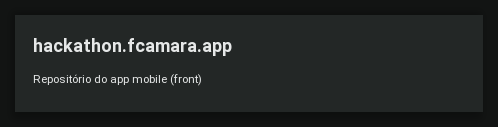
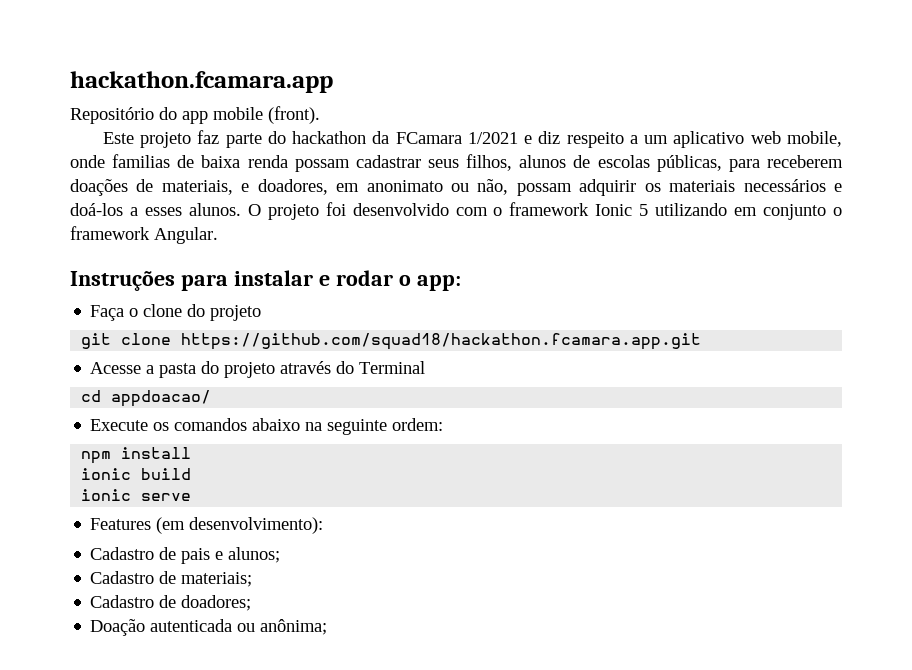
[170,74,203,86] (front) -> [268,106,320,124] [102,130,842,148] [70,154,843,172] [70,179,843,196] [70,202,842,220] [70,226,218,244] [70,270,461,291] [90,304,262,321] [81,333,702,350] [90,361,426,378] [81,390,212,407] [90,418,444,435] [81,447,192,464] [81,468,192,480] [81,489,192,501] [90,517,324,534] [90,547,281,564] [90,571,253,587] [90,595,252,611] [90,619,328,636] (front). // Este projeto faz parte do hackathon da FCamara 1/2021 e diz respeito a um aplicativo web mobile, onde familias de baixa renda possam cadastrar seus filhos, alunos de escolas públicas, para receberem doações de materiais, e doadores, em anonimato ou não, possam adquirir os materiais necessários e doá-los a esses alunos. O projeto foi desenvolvido com o framework Ionic 5 utilizando em conjunto o framework Angular. // Instruções para instalar e rodar o app: // Faça o clone do projeto // git clone https://github.com/squad18/hackathon.fcamara.app.git // Acesse a pasta do projeto através do Terminal // cd appdoacao/ // Execute os comandos abaixo na seguinte ordem: // npm install // ionic build // ionic serve // Features (em desenvolvimento): // Cadastro de pais e alunos; // Cadastro de materiais; // Cadastro de doadores; // Doação autenticada ou anônima;

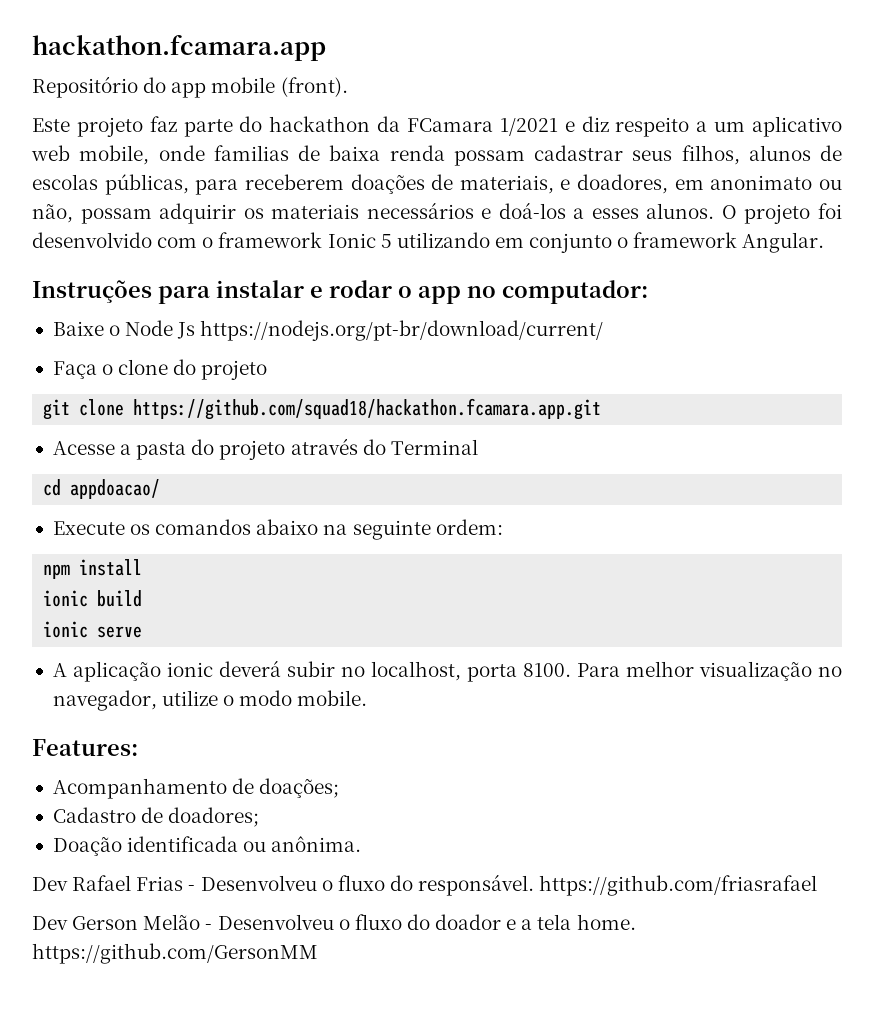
[416,275,461,291] app: -> [418,280,648,304] [52,320,604,341] app no computador: // Baixe o Node Js https://nodejs.org/pt-br/download/current/
[90,517,324,534] [90,547,281,564] [90,571,253,587] [90,595,252,611] [90,619,328,636] Features (em desenvolvimento): // Cadastro de pais e alunos; // Cadastro de materiais; // Cadastro de doadores; // Doação autenticada ou anônima; -> [52,660,842,682] [52,690,368,711] [32,739,138,756] [52,778,340,799] [52,807,260,827] [52,836,362,856] [32,874,818,896] [32,914,636,930] [32,943,318,964] A aplicação ionic deverá subir no localhost, porta 8100. Para melhor visualização no navegador, utilize o modo mobile. // Features: // Acompanhamento de doações; // Cadastro de doadores; // Doação identificada ou anônima. // Dev Rafael Frias - Desenvolveu o fluxo do responsável. https://github.com/friasrafael // Dev Gerson Melão - Desenvolveu o fluxo do doador e a tela home. https://github.com/GersonMM

